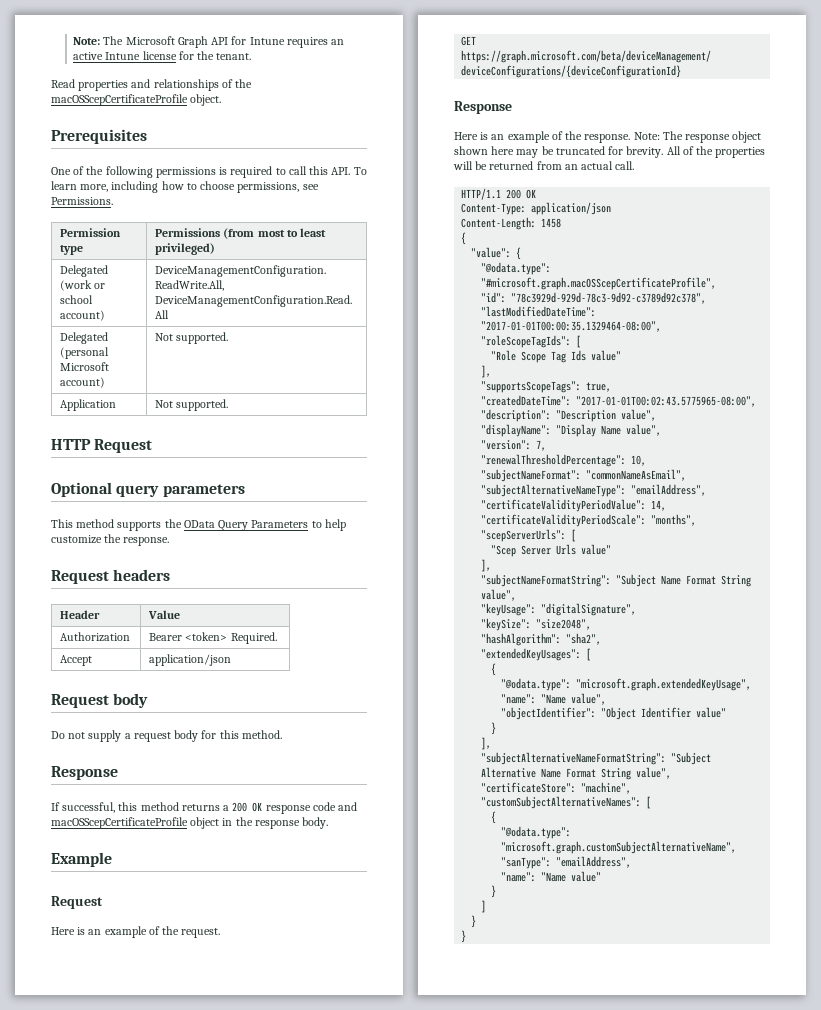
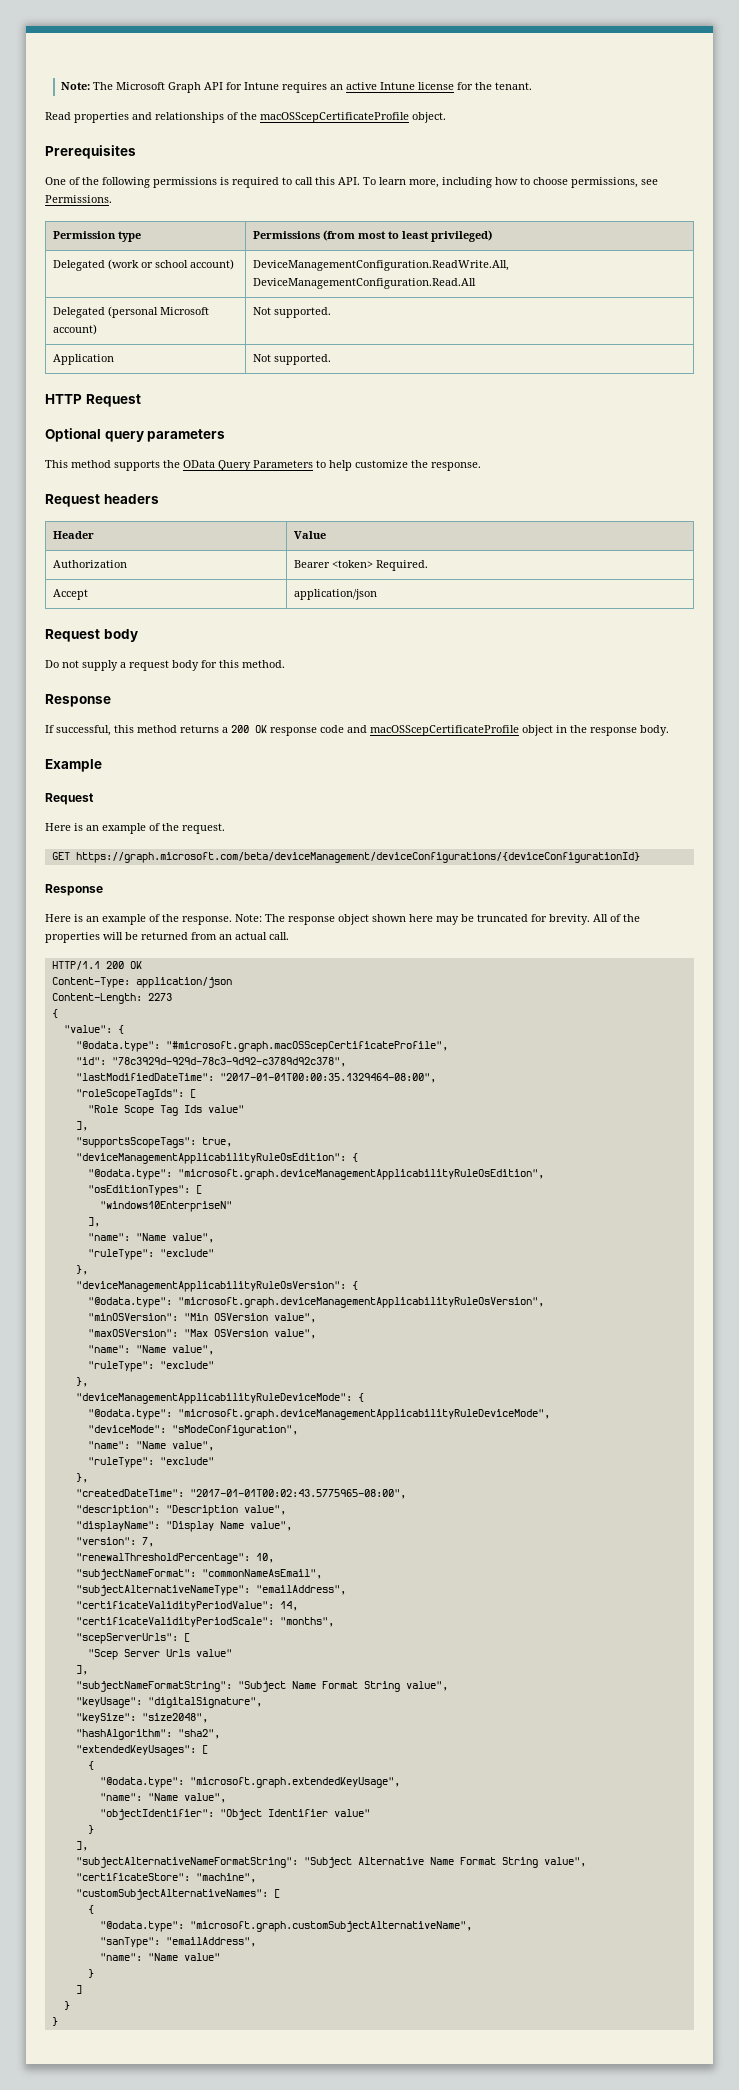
[541,218,562,228] 1458 -> [147,993,172,1001] 2273
(612, 387) none -> [75,1153,358,1164] [87,1169,544,1180] [87,1185,202,1196] [99,1201,232,1212] [87,1217,100,1227] [87,1233,214,1243] [87,1249,214,1260] [75,1265,88,1275] [75,1281,358,1292] [87,1297,544,1308] [87,1313,316,1323] [87,1329,316,1339] [87,1345,214,1355] [87,1361,214,1372] [75,1377,88,1387] [75,1393,364,1404] [87,1409,550,1420] [87,1425,298,1436] [87,1441,214,1451] [87,1457,214,1468] [75,1473,88,1483] // "deviceManagementApplicabilityRuleOsEdition": { // "@odata.type": "microsoft.graph.deviceManagementApplicabilityRuleOsEdition", // "osEditionTypes": [ // "windows10EnterpriseN" // ], // "name": "Name value", // "ruleType": "exclude" // }, // "deviceManagementApplicabilityRuleOsVersion": { // "@odata.type": "microsoft.graph.deviceManagementApplicabilityRuleOsVersion", // "minOSVersion": "Min OSVersion value", // "maxOSVersion": "Max OSVersion value", // "name": "Name value", // "ruleType": "exclude" // }, // "deviceManagementApplicabilityRuleDeviceMode": { // "@odata.type": "microsoft.graph.deviceManagementApplicabilityRuleDeviceMode", // "deviceMode": "sModeConfiguration", // "name": "Name value", // "ruleType": "exclude" // },

